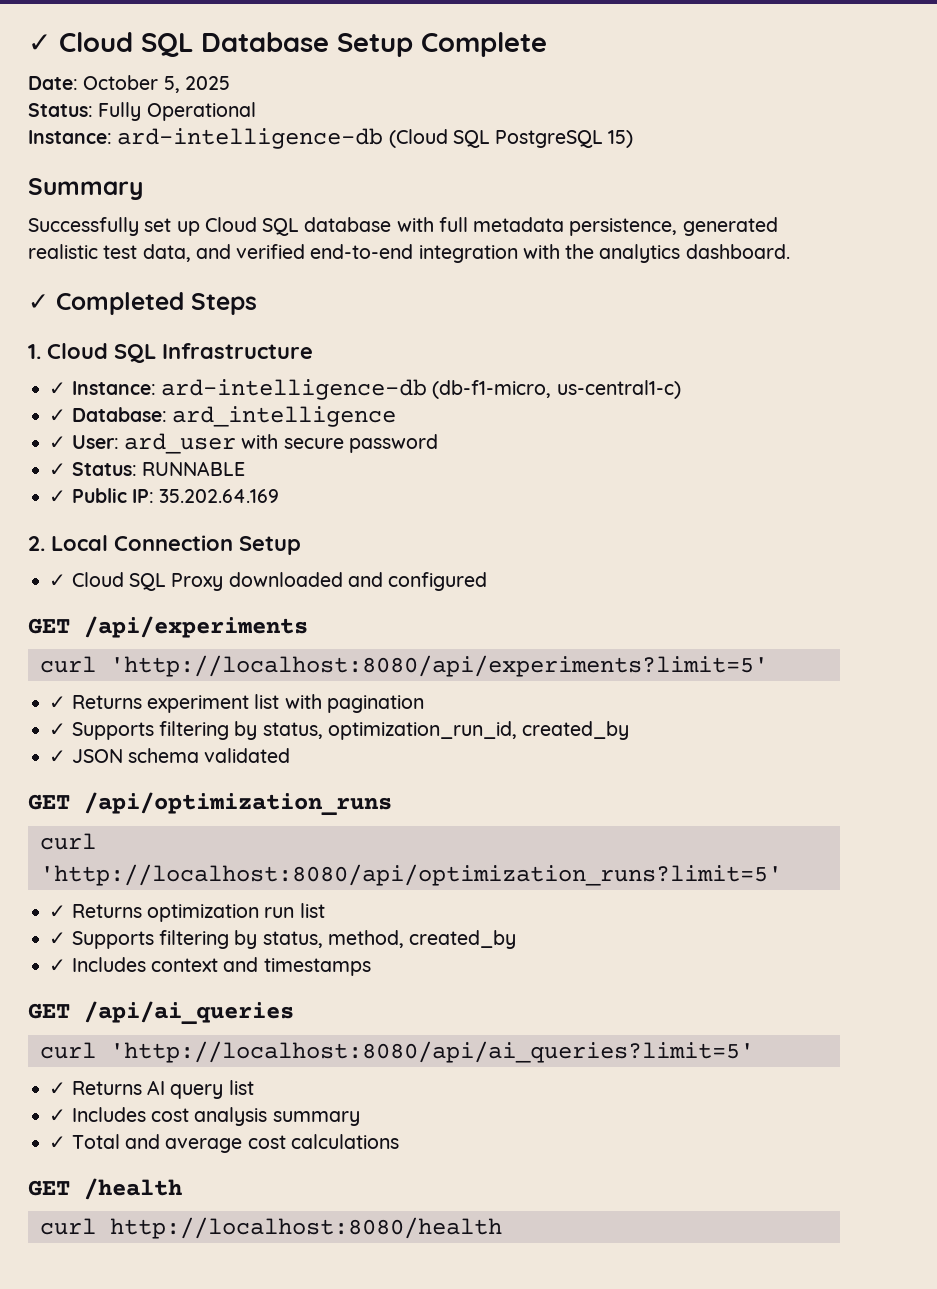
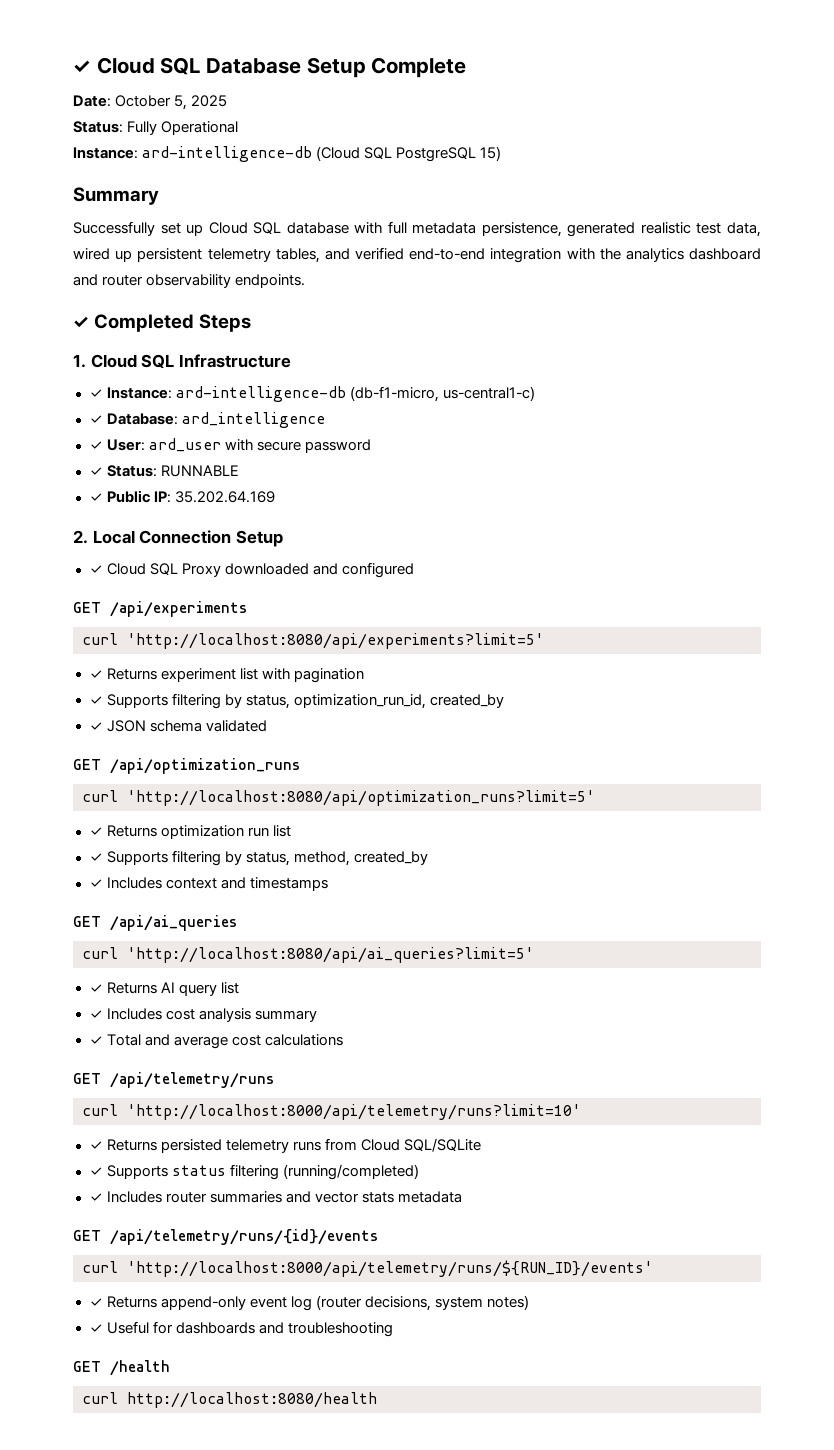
(191, 253) none -> [73,248,320,263] wired up persistent telemetry tables,
[685,244,790,259] dashboard. -> [688,248,761,260] [73,274,306,288] dashboard and router observability endpoints.
(399, 1141) none -> [73,1072,274,1088] [82,1104,581,1120] [89,1138,481,1153] [89,1164,419,1180] [89,1191,462,1203] [73,1229,378,1245] [82,1260,653,1277] [89,1295,529,1311] [89,1321,393,1337] // GET /api/telemetry/runs // curl 'http://localhost:8000/api/telemetry/runs?limit=10' // ✓ Returns persisted telemetry runs from Cloud SQL/SQLite // ✓ Supports status filtering (running/completed) // ✓ Includes router summaries and vector stats metadata // GET /api/telemetry/runs/{id}/events // curl 'http://localhost:8000/api/telemetry/runs/${RUN_ID}/events' // ✓ Returns append-only event log (router decisions, system notes) // ✓ Useful for dashboards and troubleshooting

